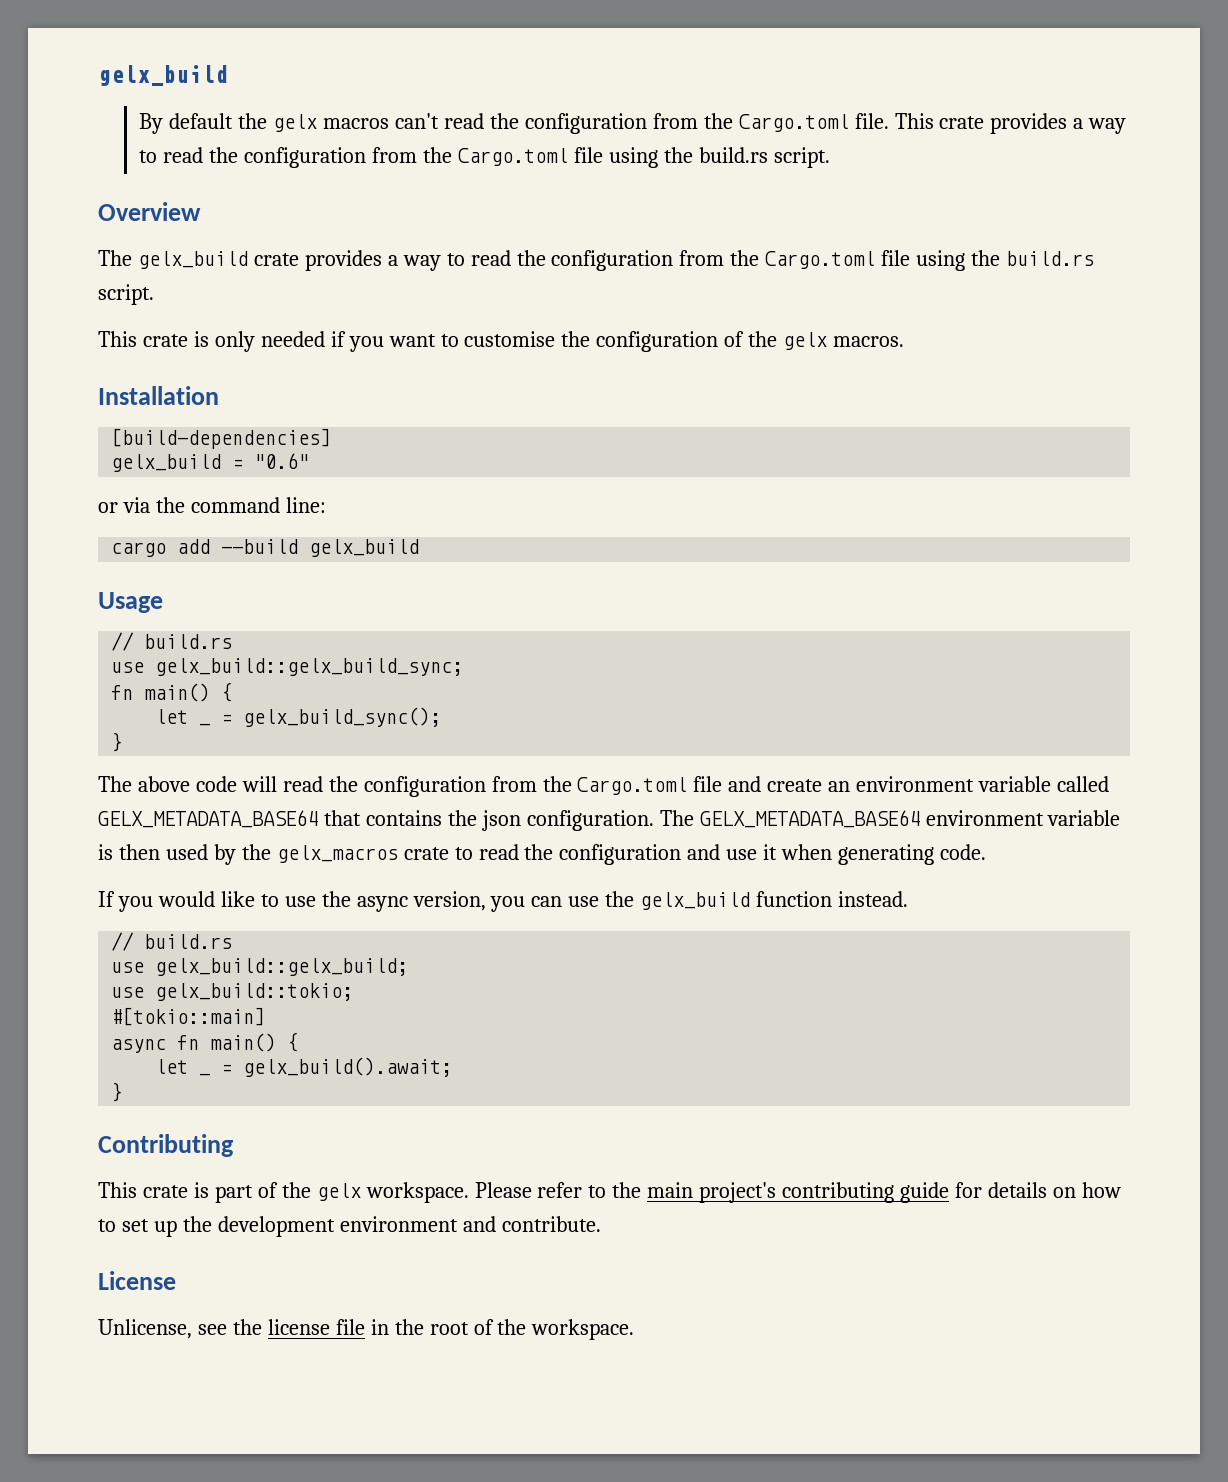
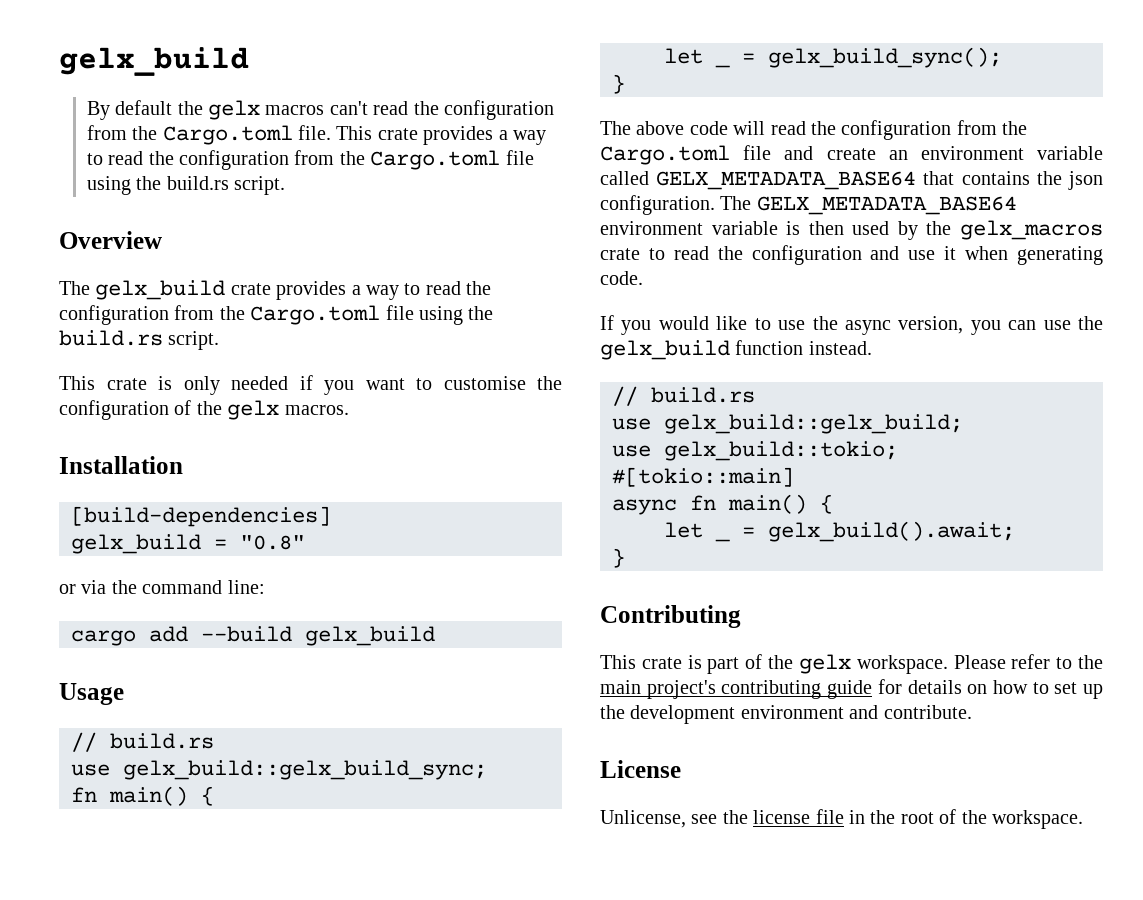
[254,453,310,469] "0.6" -> [240,535,305,550] "0.8"

